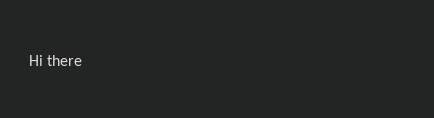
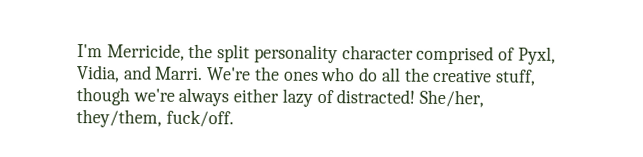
[29,55,83,66] Hi there -> [77,43,556,65] [76,65,536,86] [76,87,485,108] [76,109,234,128] I'm Merricide, the split personality character comprised of Pyxl, Vidia, and Marri. We're the ones who do all the creative stuff, though we're always either lazy of distracted! She/her, they/them, fuck/off.

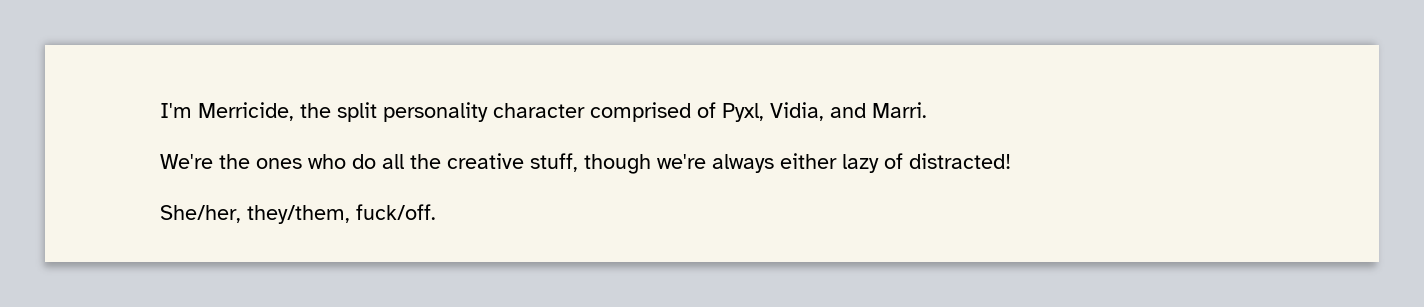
(204, 73) none -> (927, 110) //
(416, 96) none -> (1011, 161) //

